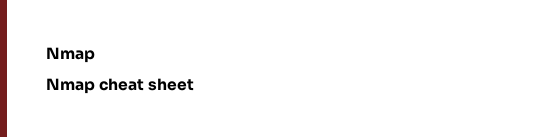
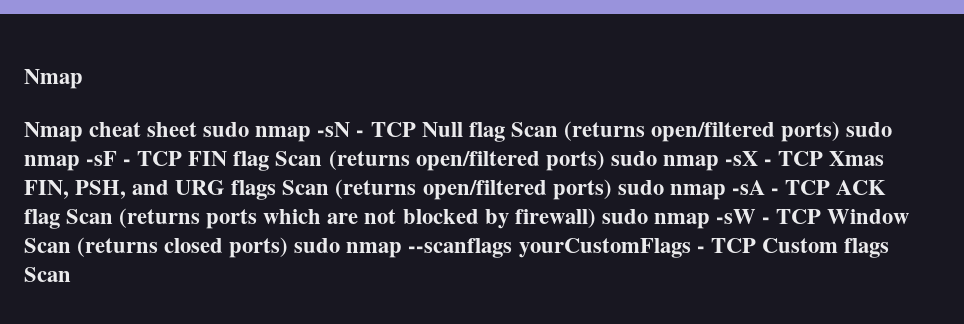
(195, 84) none -> [203,121,893,142] [24,150,885,171] [24,179,887,200] [24,208,910,229] [24,237,889,258] [24,267,71,282] sudo nmap -sN - TCP Null flag Scan (returns open/filtered ports) sudo nmap -sF - TCP FIN flag Scan (returns open/filtered ports) sudo nmap -sX - TCP Xmas FIN, PSH, and URG flags Scan (returns open/filtered ports) sudo nmap -sA - TCP ACK flag Scan (returns ports which are not blocked by firewall) sudo nmap -sW - TCP Window Scan (returns closed ports) sudo nmap --scanflags yourCustomFlags - TCP Custom flags Scan

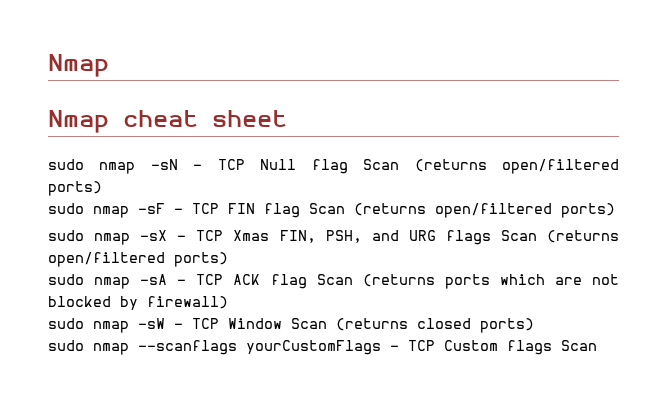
(198, 129) none -> (287, 118) //
(840, 131) none -> (102, 188) //
(605, 160) none -> (615, 210) //
(612, 189) none -> (228, 259) //
(596, 218) none -> (228, 302) //
(289, 247) none -> (534, 325) //

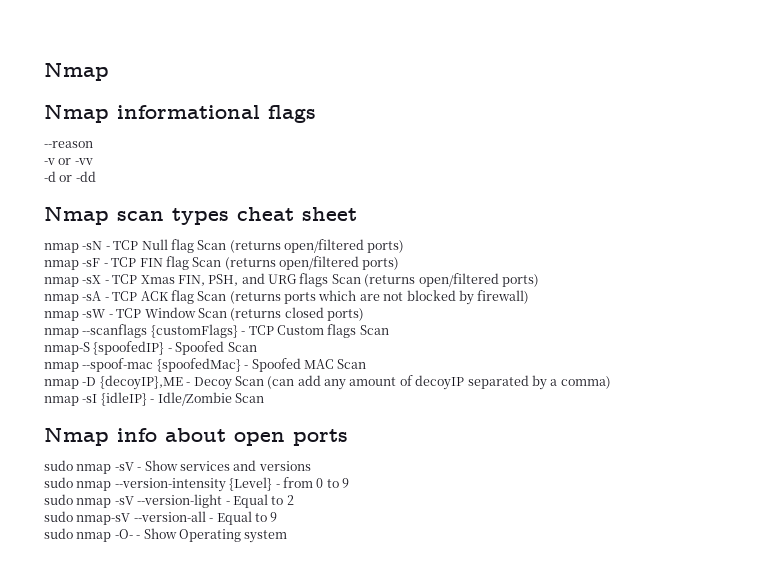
(109, 121) none -> [117,105,316,123] [44,141,93,148] [44,158,93,165] [44,171,96,182] [44,206,229,225] informational flags // --reason // -v or -vv // -d or -dd // Nmap scan types
[48,159,84,170] sudo -> (357, 214) none
[48,203,84,214] sudo -> (405, 246) none
[48,230,84,241] sudo -> (400, 263) none
[48,274,84,285] sudo -> (539, 280) none
[48,318,84,329] sudo -> (530, 297) none
[48,340,84,351] sudo -> (364, 314) none
[246,340,381,355] yourCustomFlags -> [150,324,238,338] {customFlags}
(597, 345) none -> [44,341,257,355] [44,358,367,372] [44,375,611,390] [44,392,264,406] [44,427,348,446] [44,460,311,474] [44,477,349,492] [44,494,294,508] [44,511,278,525] [44,528,288,543] // nmap-S {spoofedIP} - Spoofed Scan // nmap --spoof-mac {spoofedMac} - Spoofed MAC Scan // nmap -D {decoyIP},ME - Decoy Scan (can add any amount of decoyIP separated by a comma) // nmap -sI {idleIP} - Idle/Zombie Scan // Nmap info about open ports // sudo nmap -sV - Show services and versions // sudo nmap --version-intensity {Level} - from 0 to 9 // sudo nmap -sV --version-light - Equal to 2 // sudo nmap-sV --version-all - Equal to 9 // sudo nmap -O- - Show Operating system

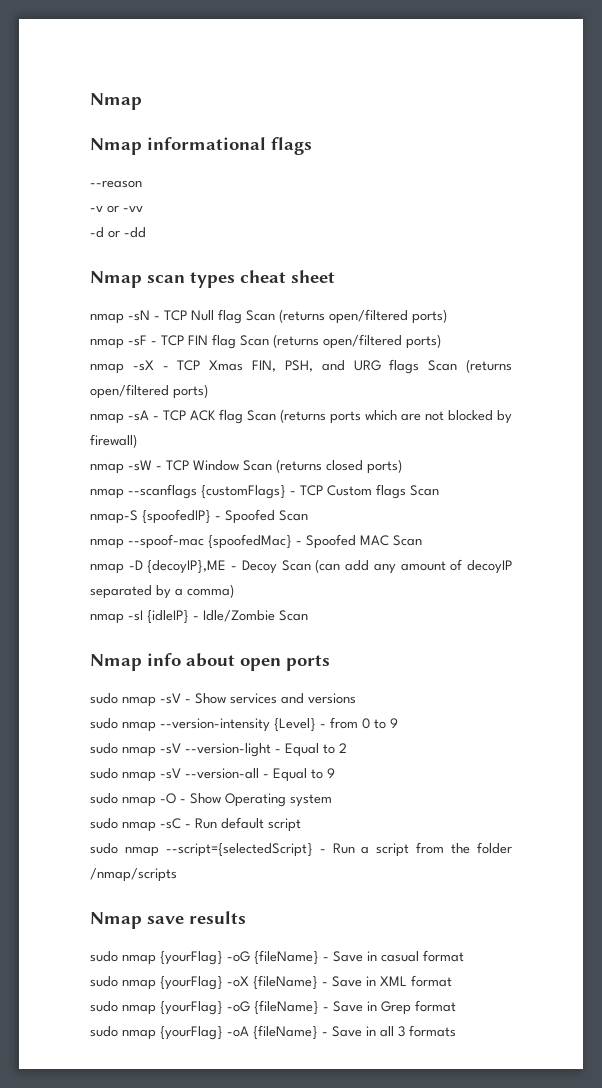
[76,513,131,525] nmap-sV -> [122,768,181,782] nmap -sV
[114,529,133,539] -O- -> [160,793,176,804] -O
(288, 536) none -> [90,817,301,832] [90,842,513,857] [90,868,177,882] [90,911,246,929] [90,950,464,965] [90,975,452,990] [90,1000,456,1015] [90,1025,456,1040] // sudo nmap -sC - Run default script // sudo nmap --script={selectedScript} - Run a script from the folder /nmap/scripts // Nmap save results // sudo nmap {yourFlag} -oG {fileName} - Save in casual format // sudo nmap {yourFlag} -oX {fileName} - Save in XML format // sudo nmap {yourFlag} -oG {fileName} - Save in Grep format // sudo nmap {yourFlag} -oA {fileName} - Save in all 3 formats

